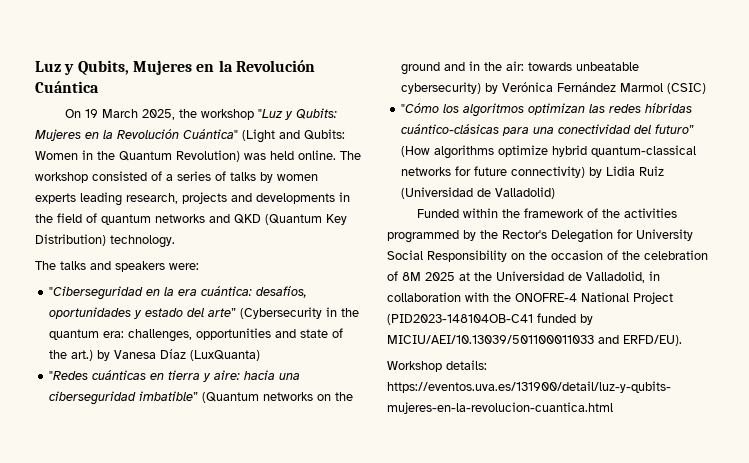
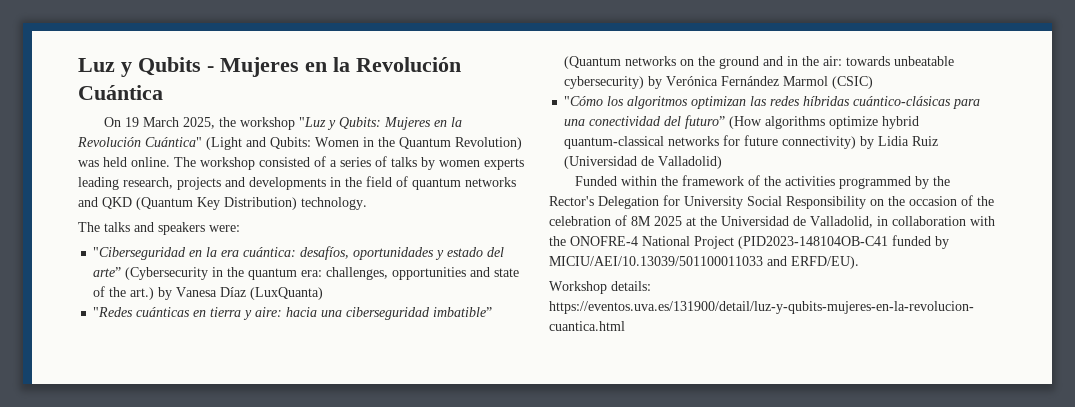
[77,60,129,75] Qubits, -> [138,57,214,76] Qubits -

